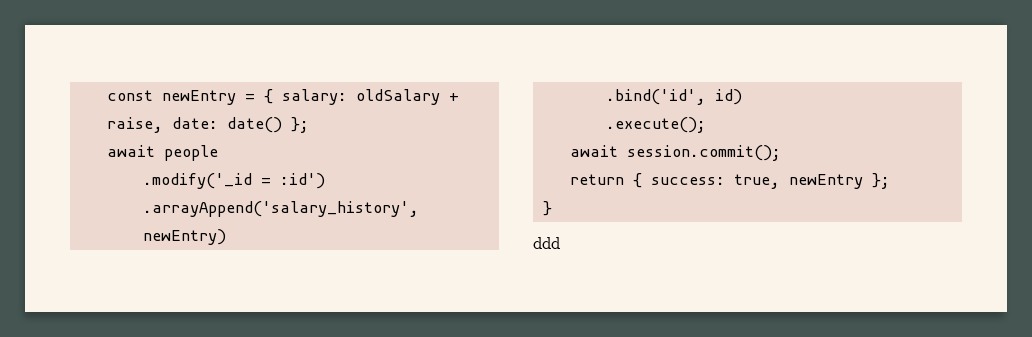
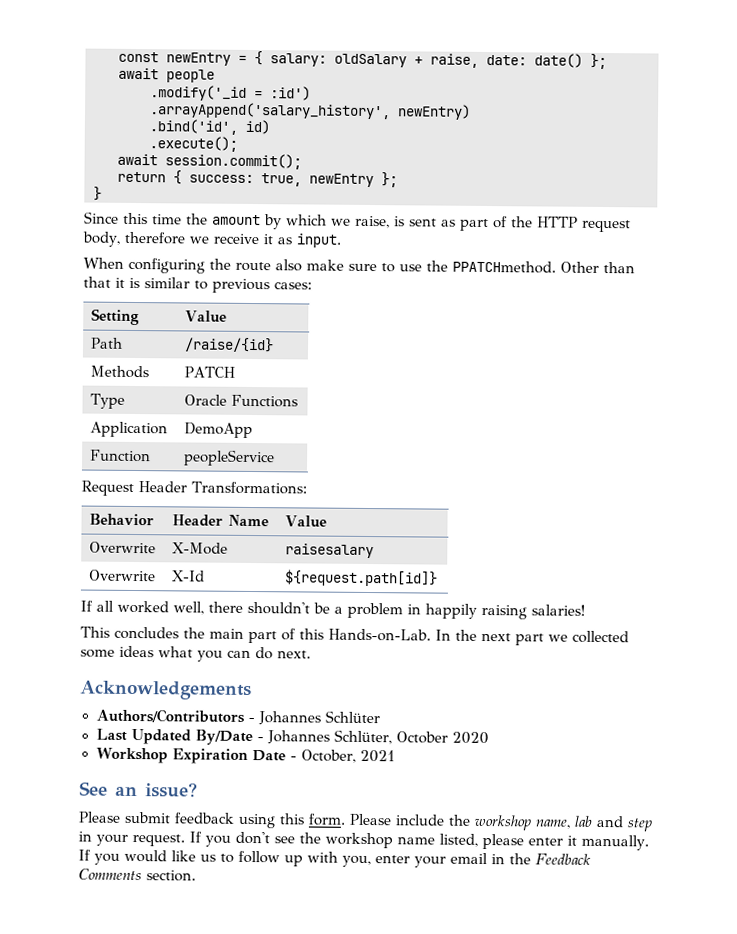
[533,237,560,249] ddd -> [84,211,631,233] [82,231,341,248] [83,257,635,274] [83,276,312,294] [91,308,141,326] [185,310,228,323] [91,337,124,349] [184,337,275,353] [90,365,150,379] [184,366,236,378] [90,393,126,409] [184,394,299,408] [90,421,169,438] [184,422,254,439] [90,449,152,463] [184,449,276,467] [81,480,307,496] [89,513,155,526] [172,514,270,527] [285,515,328,528] [89,541,157,554] [172,542,229,555] [285,543,375,559] [89,569,157,582] [172,570,206,582] [284,569,439,587] [80,600,585,620] [80,626,629,646] [80,645,311,662] [80,680,252,701] [95,708,380,726] [95,728,489,746] [95,747,396,764] [79,781,198,798] [78,811,653,832] [78,831,649,851] [78,849,591,868] [78,868,196,882] Since this time the amount by which we raise, is sent as part of the HTTP request body, therefore we receive it as input. // When configuring the route also make sure to use the PPATCHmethod. Other than that it is similar to previous cases: // Setting | Value // Path | /raise/{id} // Methods | PATCH // Type | Oracle Functions // Application | DemoApp // Function | peopleService // Request Header Transformations: // Behavior | Header Name | Value // Overwrite | X-Mode | raisesalary // Overwrite | X-Id | ${request.path[id]} // If all worked well, there shouldn't be a problem in happily raising salaries! // This concludes the main part of this Hands-on-Lab. In the next part we collected some ideas what you can do next. // Acknowledgements // Authors/Contributors - Johannes Schlüter // Last Updated By/Date - Johannes Schlüter, October 2020 // Workshop Expiration Date - October, 2021 // See an issue? // Please submit feedback using this form. Please include the workshop name, lab and step in your request. If you don't see the workshop name listed, please enter it manually. If you would like us to follow up with you, enter your email in the Feedback Comments section.

